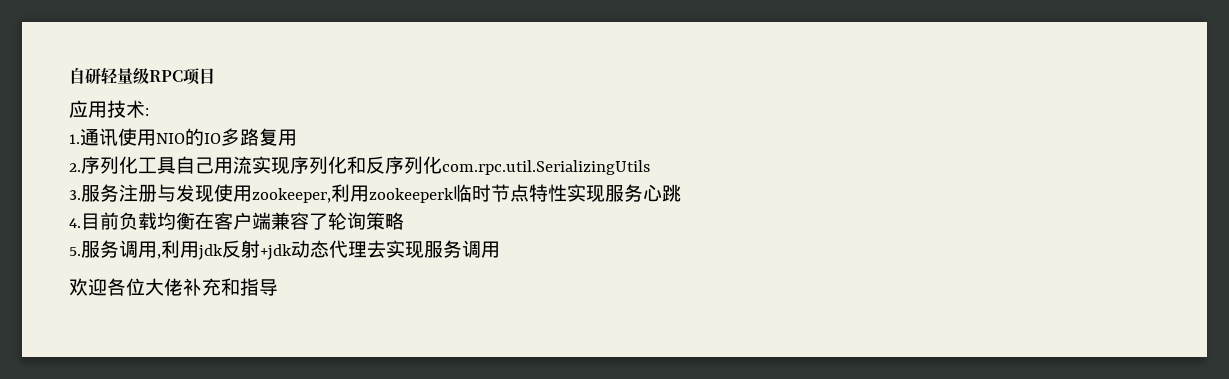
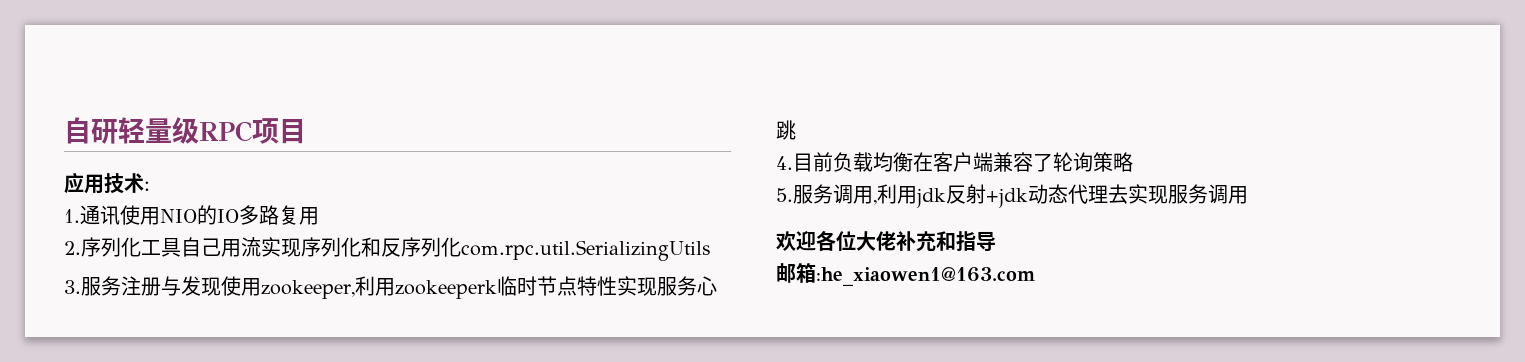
(278, 287) none -> [776,263,1035,286] // 邮箱:he_xiaowen1@163.com

